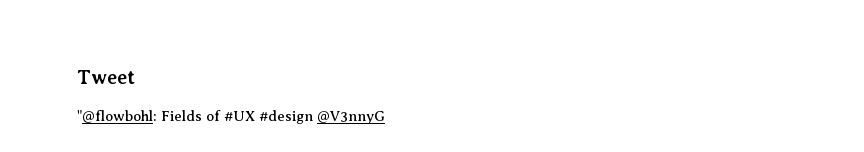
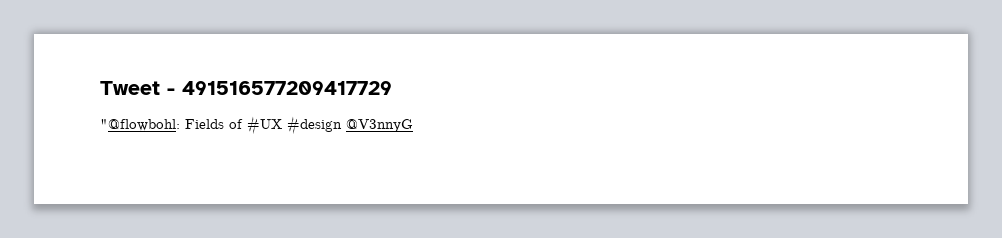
(135, 77) none -> [167,81,392,95] - 491516577209417729

